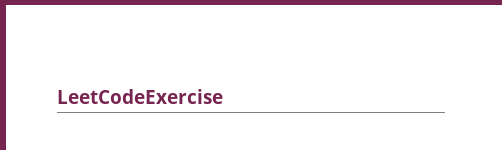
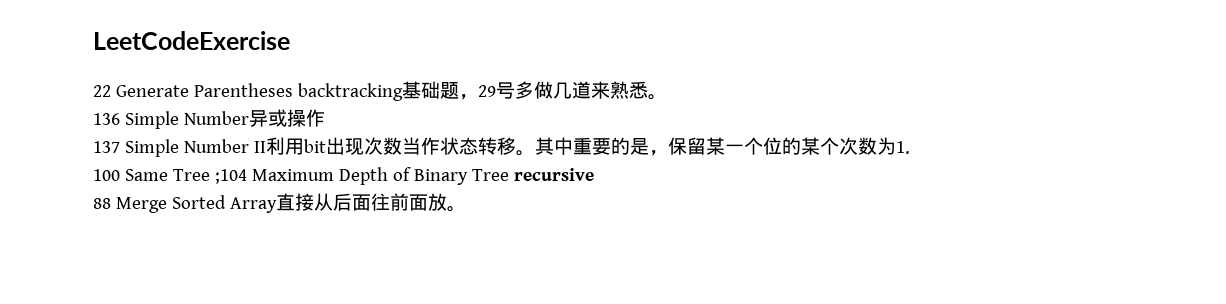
(223, 96) none -> [93,81,667,101] [93,109,325,129] [93,137,910,157] [93,167,594,185] [93,193,466,213] // 22 Generate Parentheses backtracking基础题，29号多做几道来熟悉。 // 136 Simple Number异或操作 // 137 Simple Number II利用bit出现次数当作状态转移。其中重要的是，保留某一个位的某个次数为1. // 100 Same Tree ;104 Maximum Depth of Binary Tree recursive // 88 Merge Sorted Array直接从后面往前面放。

